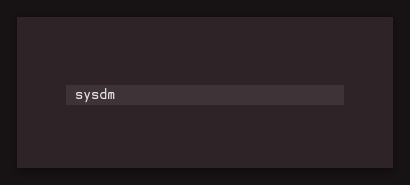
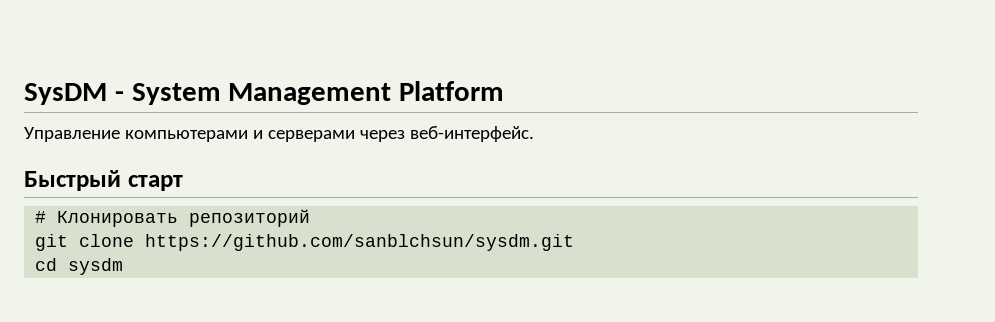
(75, 95) none -> [24,81,505,105] [24,126,534,142] [24,170,183,191] [35,209,311,227] [35,234,575,251] [35,258,58,271] SysDM - System Management Platform // Управление компьютерами и серверами через веб-интерфейс. // Быстрый старт // # Клонировать репозиторий // git clone https://github.com/sanblchsun/sysdm.git // cd

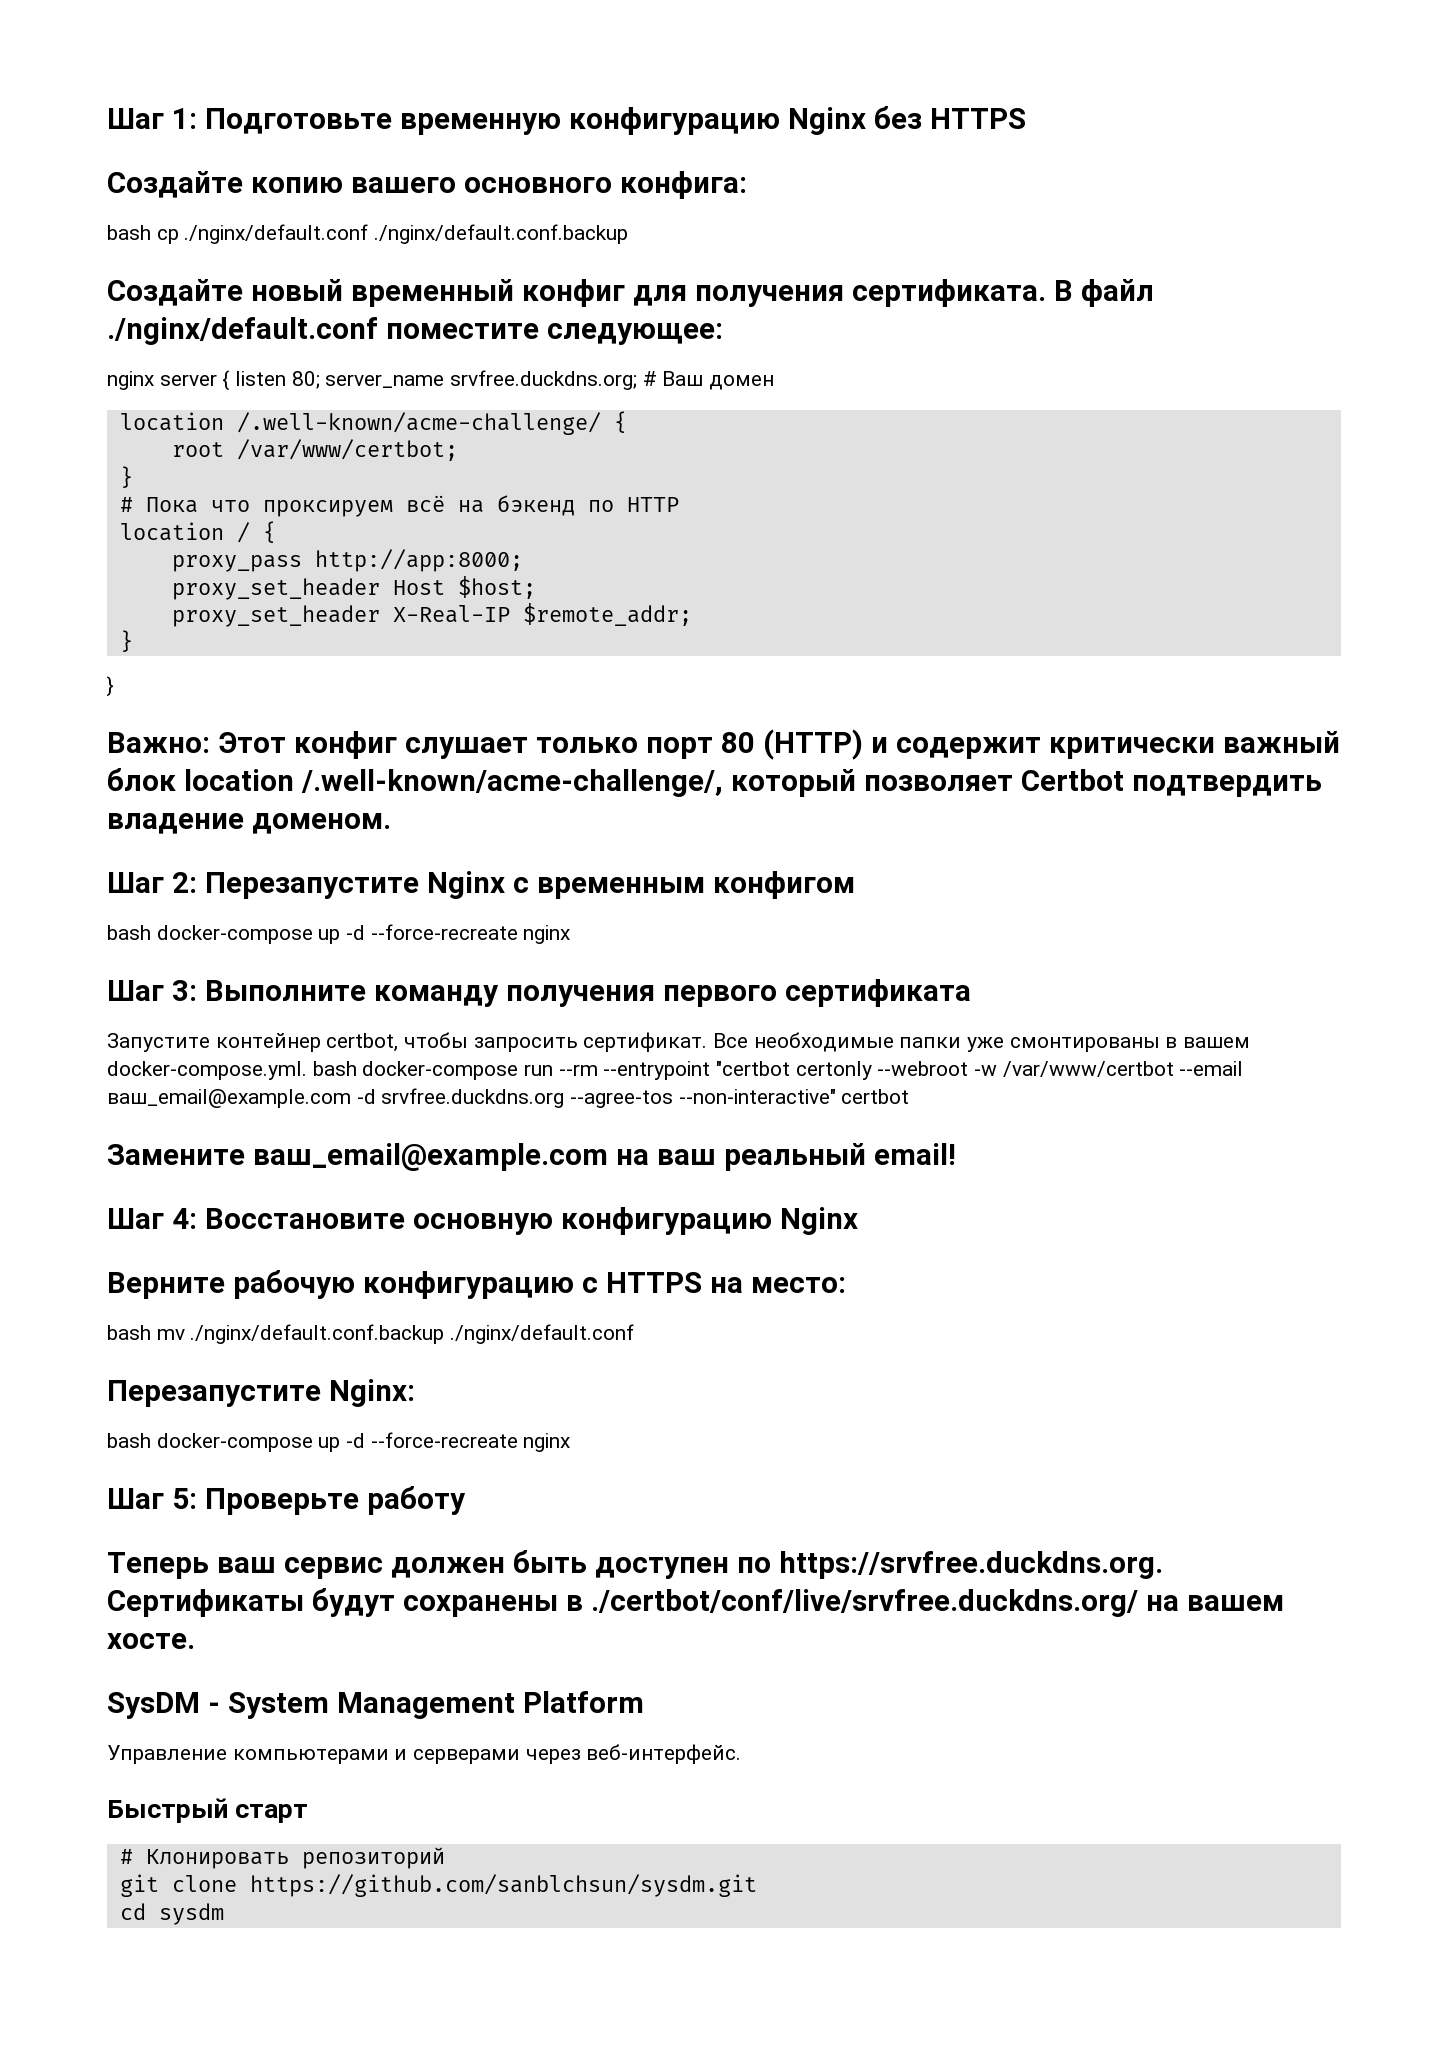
(24, 94) none -> [107,106,1026,135] [107,171,747,199] [107,224,629,244] [107,279,1154,307] [107,317,723,345] [107,370,775,391] [119,411,627,435] [171,439,458,461] [119,466,133,488] [119,495,679,517] [119,521,276,543] [171,549,523,572] [171,576,536,600] [171,603,692,627] [119,630,133,652] [106,676,114,697] [107,729,1340,760] [107,768,1322,797] [107,813,391,834] [107,871,855,899] [107,924,571,944] [107,979,971,1007] [107,1032,1251,1052] [107,1061,1244,1080] [107,1088,910,1108] [107,1143,956,1171] [107,1207,858,1235] [107,1270,846,1299] [107,1324,635,1344] [107,1379,415,1407] [107,1432,571,1452] [107,1486,466,1515] [107,1550,1163,1579] [107,1588,1284,1617] [107,1633,195,1649] Шаг 1: Подготовьте временную конфигурацию Nginx без HTTPS // Создайте копию вашего основного конфига: // bash cp ./nginx/default.conf ./nginx/default.conf.backup // Создайте новый временный конфиг для получения сертификата. В файл ./nginx/default.conf поместите следующее: // nginx server { listen 80; server_name srvfree.duckdns.org; # Ваш домен // location /.well-known/acme-challenge/ { // root /var/www/certbot; // } // # Пока что проксируем всё на бэкенд по HTTP // location / { // proxy_pass http://app:8000; // proxy_set_header Host $host; // proxy_set_header X-Real-IP $remote_addr; // } // } // Важно: Этот конфиг слушает только порт 80 (HTTP) и содержит критически важный блок location /.well-known/acme-challenge/, который позволяет Certbot подтвердить владение доменом. // Шаг 2: Перезапустите Nginx с временным конфигом // bash docker-compose up -d --force-recreate nginx // Шаг 3: Выполните команду получения первого сертификата // Запустите контейнер certbot, чтобы запросить сертификат. Все необходимые папки уже смонтированы в вашем docker-compose.yml. bash docker-compose run --rm --entrypoint "certbot certonly --webroot -w /var/www/certbot --email ваш_email@example.com -d srvfree.duckdns.org --agree-tos --non-interactive" certbot // Замените ваш_email@example.com на ваш реальный email! // Шаг 4: Восстановите основную конфигурацию Nginx // Верните рабочую конфигурацию с HTTPS на место: // bash mv ./nginx/default.conf.backup ./nginx/default.conf // Перезапустите Nginx: // bash docker-compose up -d --force-recreate nginx // Шаг 5: Проверьте работу // Теперь ваш сервис должен быть доступен по https://srvfree.duckdns.org. Сертификаты будут сохранены в ./certbot/conf/live/srvfree.duckdns.org/ на вашем хосте. //

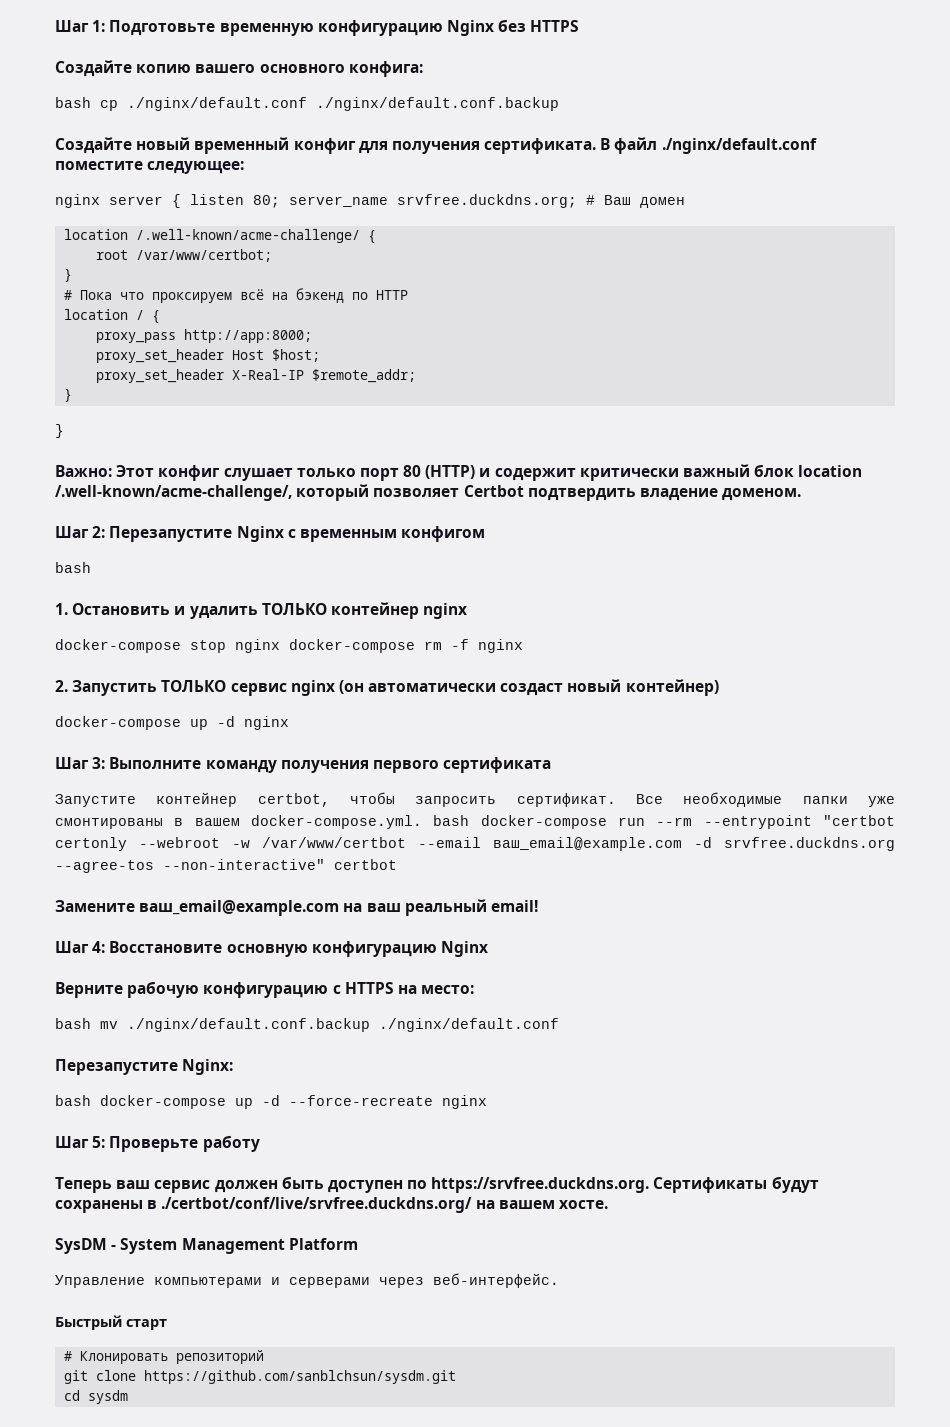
[156,924,518,944] docker-compose up -d --force-recreate -> [55,602,468,619] [55,639,523,653] [55,679,719,696] [55,716,235,730] // 1. Остановить и удалить ТОЛЬКО контейнер nginx // docker-compose stop nginx docker-compose rm -f nginx // 2. Запустить ТОЛЬКО сервис nginx (он автоматически создаст новый контейнер) // docker-compose up -d

